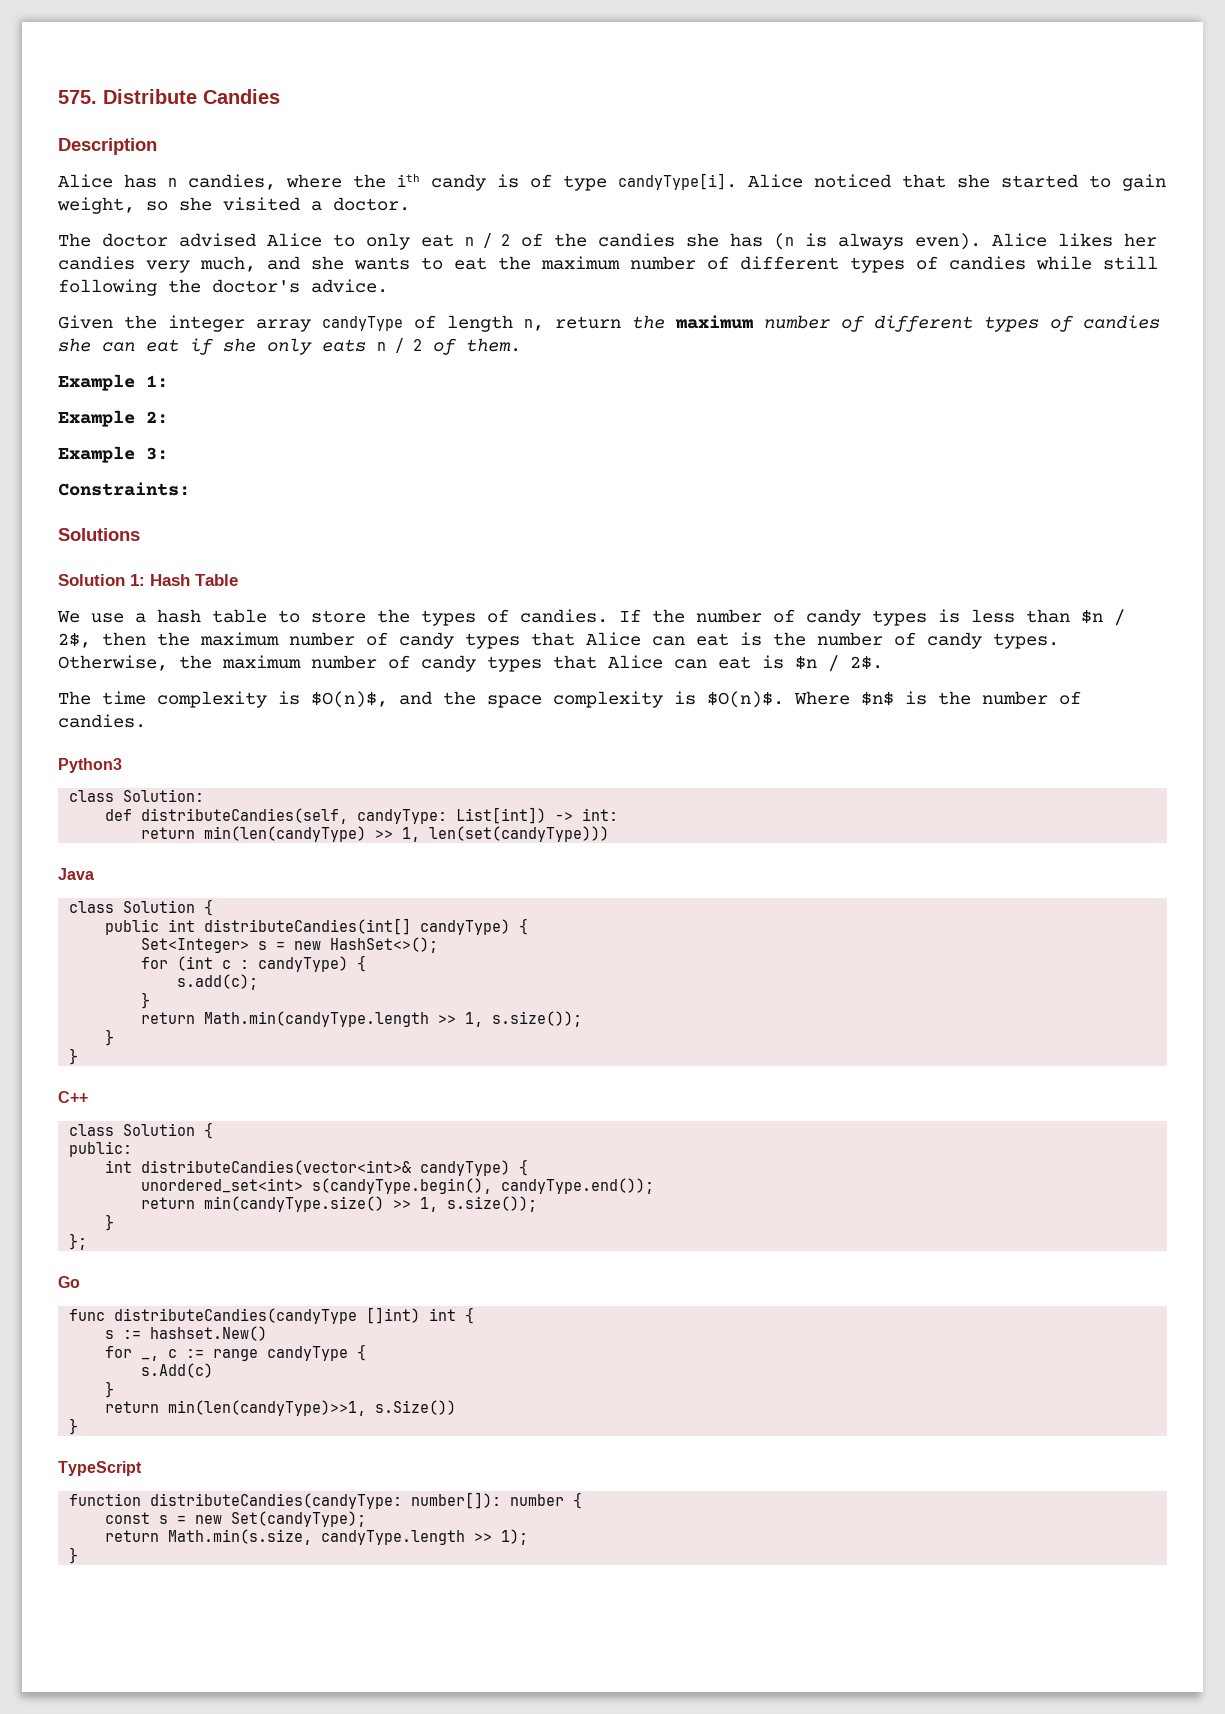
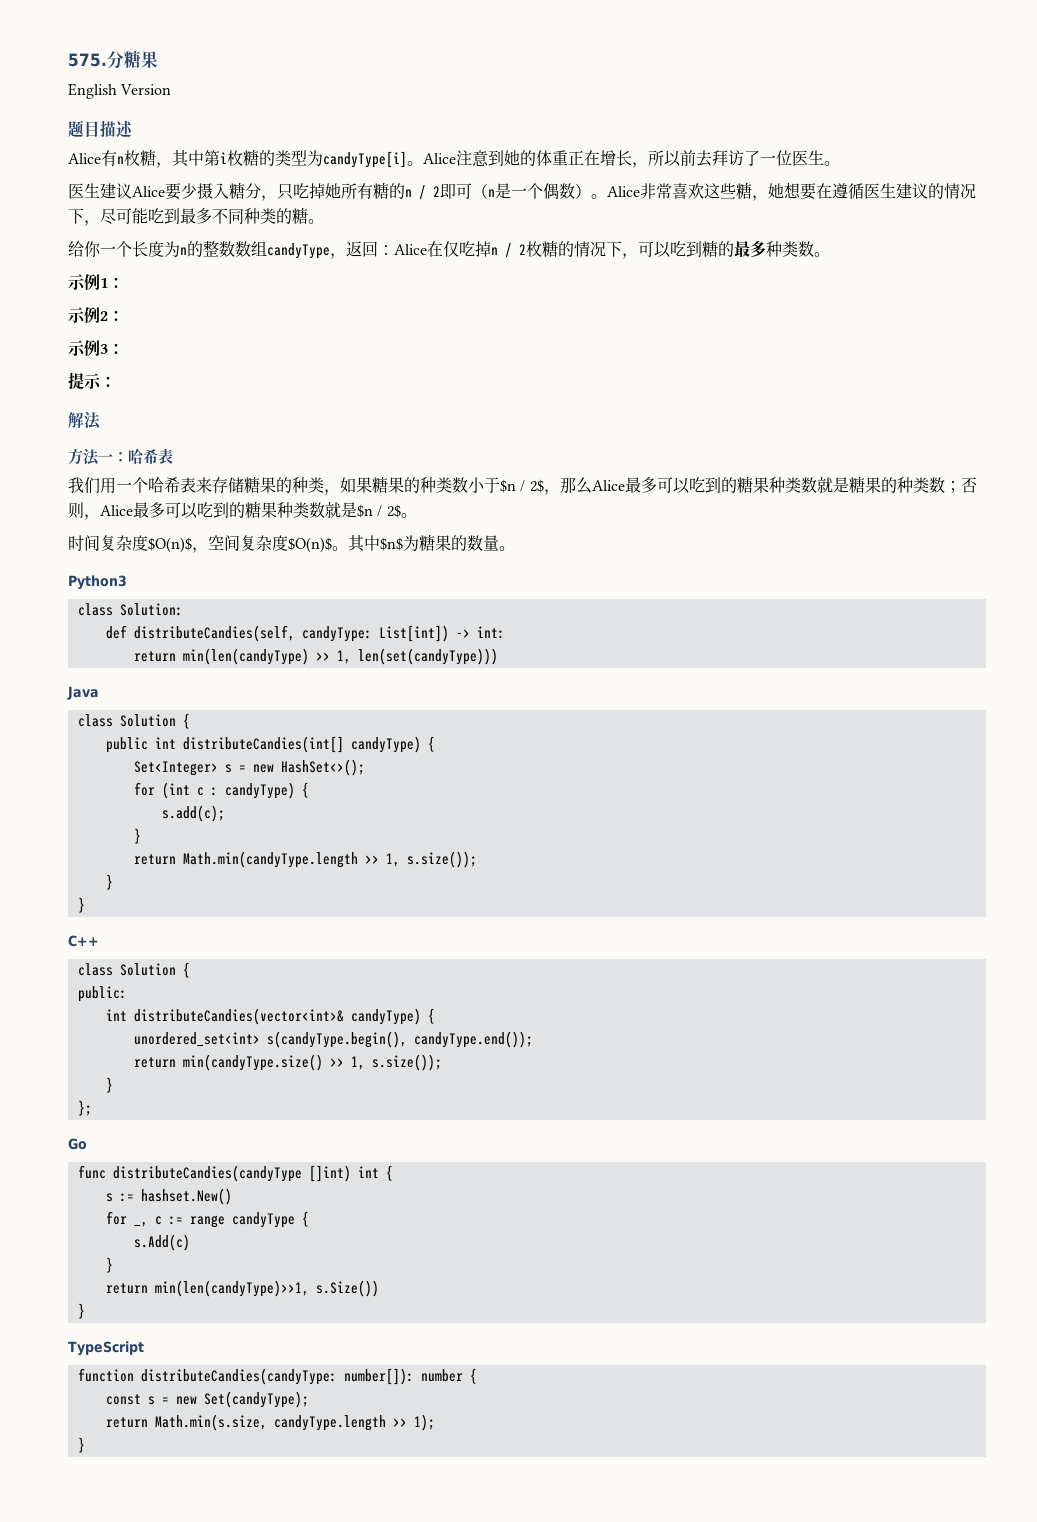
[103,89,280,104] [58,138,157,155] [58,173,1166,191] [57,197,410,214] [58,233,1157,250] [58,256,1158,273] [58,279,388,296] [58,315,1160,332] [58,338,521,355] [58,374,168,391] [58,410,168,427] [58,446,168,463] [58,482,190,496] [58,528,140,541] [58,574,238,586] [57,609,1125,626] [58,632,1059,649] [58,655,883,672] [58,691,1081,708] [58,714,146,728] Distribute Candies // Description // Alice has n candies, where the ith candy is of type candyType[i]. Alice noticed that she started to gain weight, so she visited a doctor. // The doctor advised Alice to only eat n / 2 of the candies she has (n is always even). Alice likes her candies very much, and she wants to eat the maximum number of different types of candies while still following the doctor's advice. // Given the integer array candyType of length n, return the maximum number of different types of candies she can eat if she only eats n / 2 of them. // Example 1: // Example 2: // Example 3: // Constraints: // Solutions // Solution 1: Hash Table // We use a hash table to store the types of candies. If the number of candy types is less than $n / 2$, then the maximum number of candy types that Alice can eat is the number of candy types. Otherwise, the maximum number of candy types that Alice can eat is $n / 2$. // The time complexity is $O(n)$, and the space complexity is $O(n)$. Where $n$ is the number of candies. -> [107,50,158,69] [68,83,172,99] [68,120,133,138] [68,149,840,168] [68,182,976,201] [68,207,324,226] [68,240,830,259] [68,274,124,290] [68,307,124,323] [68,340,124,356] [68,372,116,390] [68,412,101,430] [68,448,173,465] [68,476,977,495] [68,501,417,520] [68,534,515,553] 分糖果 // English Version // 题目描述 // Alice有n枚糖，其中第i枚糖的类型为candyType[i]。Alice注意到她的体重正在增长，所以前去拜访了一位医生。 // 医生建议Alice要少摄入糖分，只吃掉她所有糖的n / 2即可（n是一个偶数）。Alice非常喜欢这些糖，她想要在遵循医生建议的情况下，尽可能吃到最多不同种类的糖。 // 给你一个长度为n的整数数组candyType，返回：Alice在仅吃掉n / 2枚糖的情况下，可以吃到糖的最多种类数。 // 示例1： // 示例2： // 示例3： // 提示： // 解法 // 方法一：哈希表 // 我们用一个哈希表来存储糖果的种类，如果糖果的种类数小于$n / 2$，那么Alice最多可以吃到的糖果种类数就是糖果的种类数；否则，Alice最多可以吃到的糖果种类数就是$n / 2$。 // 时间复杂度$O(n)$，空间复杂度$O(n)$。其中$n$为糖果的数量。

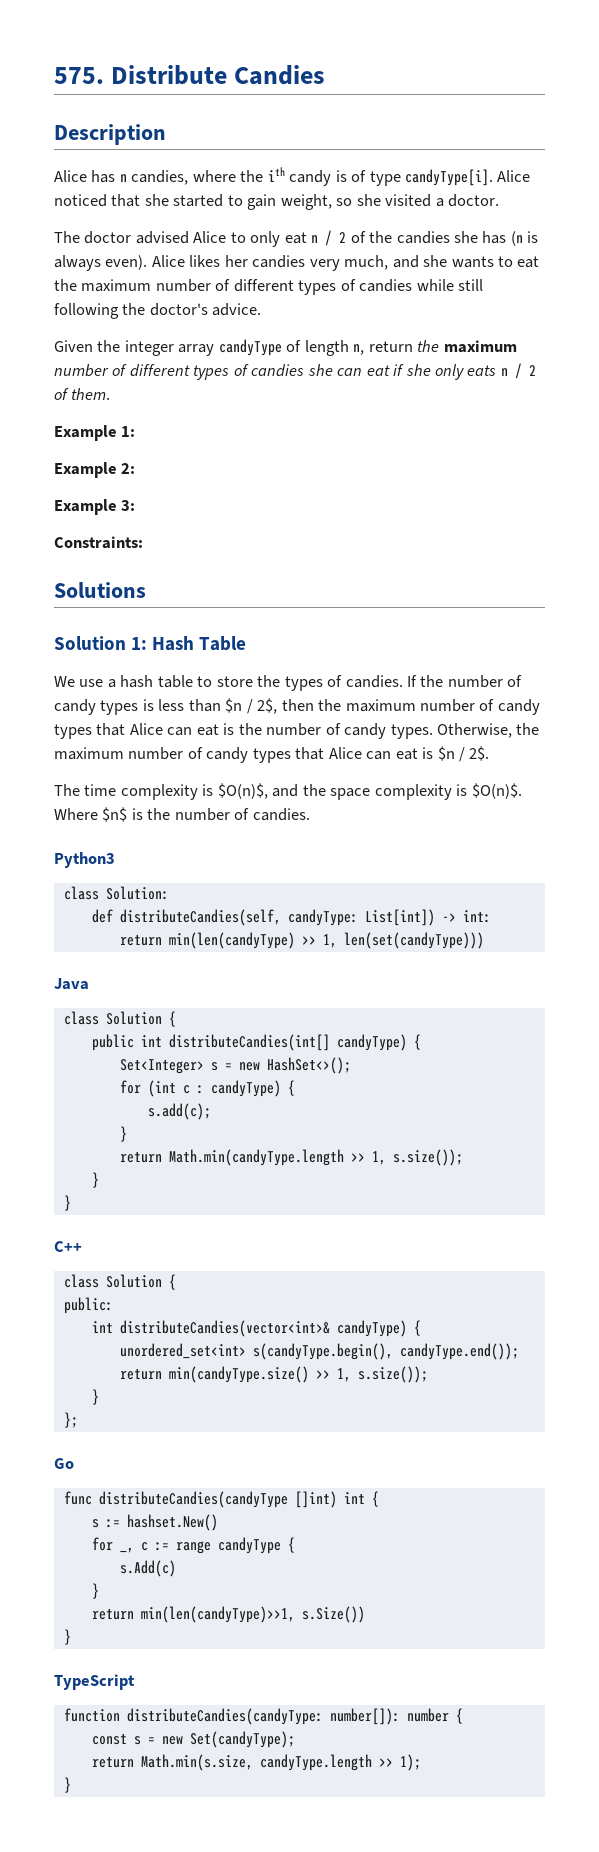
[107,50,158,69] [68,83,172,99] [68,120,133,138] [68,149,840,168] [68,182,976,201] [68,207,324,226] [68,240,830,259] [68,274,124,290] [68,307,124,323] [68,340,124,356] [68,372,116,390] [68,412,101,430] [68,448,173,465] [68,476,977,495] [68,501,417,520] [68,534,515,553] 分糖果 // English Version // 题目描述 // Alice有n枚糖，其中第i枚糖的类型为candyType[i]。Alice注意到她的体重正在增长，所以前去拜访了一位医生。 // 医生建议Alice要少摄入糖分，只吃掉她所有糖的n / 2即可（n是一个偶数）。Alice非常喜欢这些糖，她想要在遵循医生建议的情况下，尽可能吃到最多不同种类的糖。 // 给你一个长度为n的整数数组candyType，返回：Alice在仅吃掉n / 2枚糖的情况下，可以吃到糖的最多种类数。 // 示例1： // 示例2： // 示例3： // 提示： // 解法 // 方法一：哈希表 // 我们用一个哈希表来存储糖果的种类，如果糖果的种类数小于$n / 2$，那么Alice最多可以吃到的糖果种类数就是糖果的种类数；否则，Alice最多可以吃到的糖果种类数就是$n / 2$。 // 时间复杂度$O(n)$，空间复杂度$O(n)$。其中$n$为糖果的数量。 -> [111,65,326,85] [54,124,166,145] [54,167,531,186] [54,194,500,210] [54,230,539,247] [54,255,540,271] [54,279,484,295] [54,303,262,319] [54,339,517,356] [54,363,536,380] [54,388,111,400] [54,425,136,441] [54,462,136,478] [54,499,136,515] [54,536,143,549] [54,582,146,598] [54,636,247,651] [54,675,523,691] [54,698,540,715] [54,723,540,739] [54,746,490,763] [54,783,522,800] [54,807,310,822] Distribute Candies // Description // Alice has n candies, where the ith candy is of type candyType[i]. Alice noticed that she started to gain weight, so she visited a doctor. // The doctor advised Alice to only eat n / 2 of the candies she has (n is always even). Alice likes her candies very much, and she wants to eat the maximum number of different types of candies while still following the doctor's advice. // Given the integer array candyType of length n, return the maximum number of different types of candies she can eat if she only eats n / 2 of them. // Example 1: // Example 2: // Example 3: // Constraints: // Solutions // Solution 1: Hash Table // We use a hash table to store the types of candies. If the number of candy types is less than $n / 2$, then the maximum number of candy types that Alice can eat is the number of candy types. Otherwise, the maximum number of candy types that Alice can eat is $n / 2$. // The time complexity is $O(n)$, and the space complexity is $O(n)$. Where $n$ is the number of candies.

